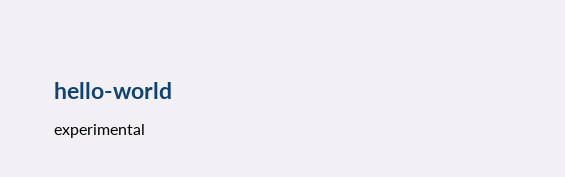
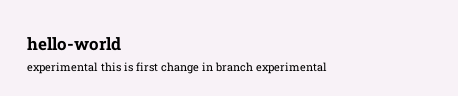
(145, 131) none -> [101,62,327,74] this is first change in branch experimental

